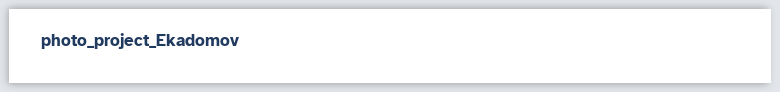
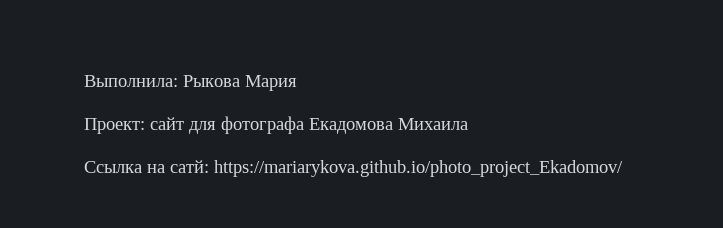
[41,33,239,49] photo_project_Ekadomov -> [84,75,297,91] [84,116,468,134] [84,160,623,177] Выполнила: Рыкова Мария // Проект: сайт для фотографа Екадомова Михаила // Ссылка на сатй: https://mariarykova.github.io/photo_project_Ekadomov/

